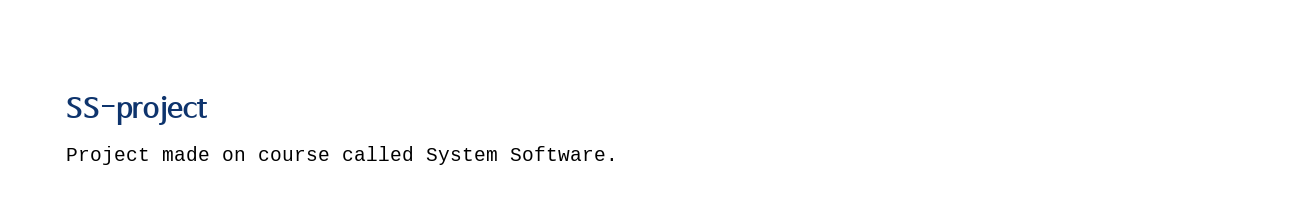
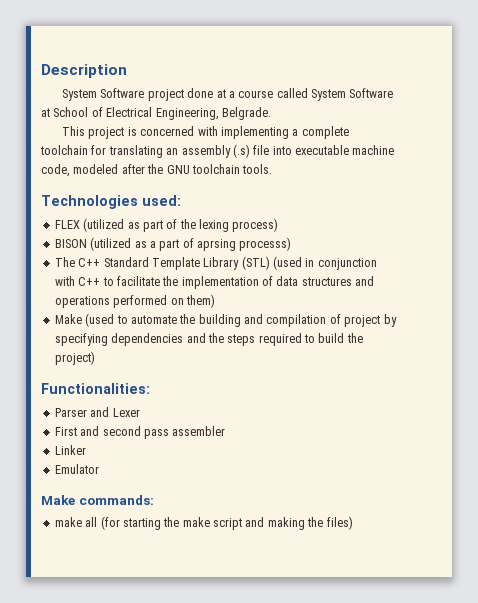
[66,95,207,126] [66,146,618,165] SS-project // Project made on course called System Software. -> [41,64,127,78] [62,88,394,101] [41,107,271,120] [62,126,349,139] [40,144,395,158] [41,164,273,177] [41,195,181,209] [54,218,279,232] [54,237,292,251] [54,256,377,270] [54,276,375,289] [54,294,215,308] [54,313,397,327] [54,333,363,346] [54,351,95,365] [41,383,150,394] [54,407,140,417] [54,426,226,439] [54,445,86,455] [54,464,99,474] [41,495,154,505] [54,516,353,530] Description // System Software project done at a course called System Software at School of Electrical Engineering, Belgrade. // This project is concerned with implementing a complete toolchain for translating an assembly (.s) file into executable machine code, modeled after the GNU toolchain tools. // Technologies used: // FLEX (utilized as part of the lexing process) // BISON (utilized as a part of aprsing processs) // The C++ Standard Template Library (STL) (used in conjunction with C++ to facilitate the implementation of data structures and operations performed on them) // Make (used to automate the building and compilation of project by specifying dependencies and the steps required to build the project) // Functionalities: // Parser and Lexer // First and second pass assembler // Linker // Emulator // Make commands: // make all (for starting the make script and making the files)

